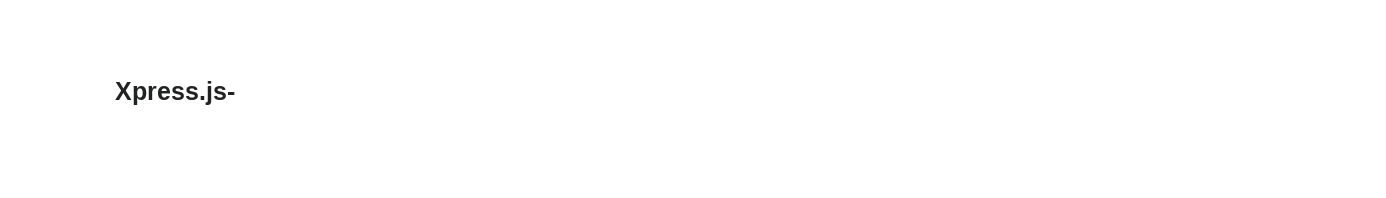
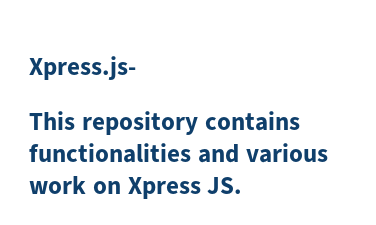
(235, 93) none -> [29,111,300,135] [29,143,328,163] [29,176,243,199] // This repository contains functionalities and various work on Xpress JS.

